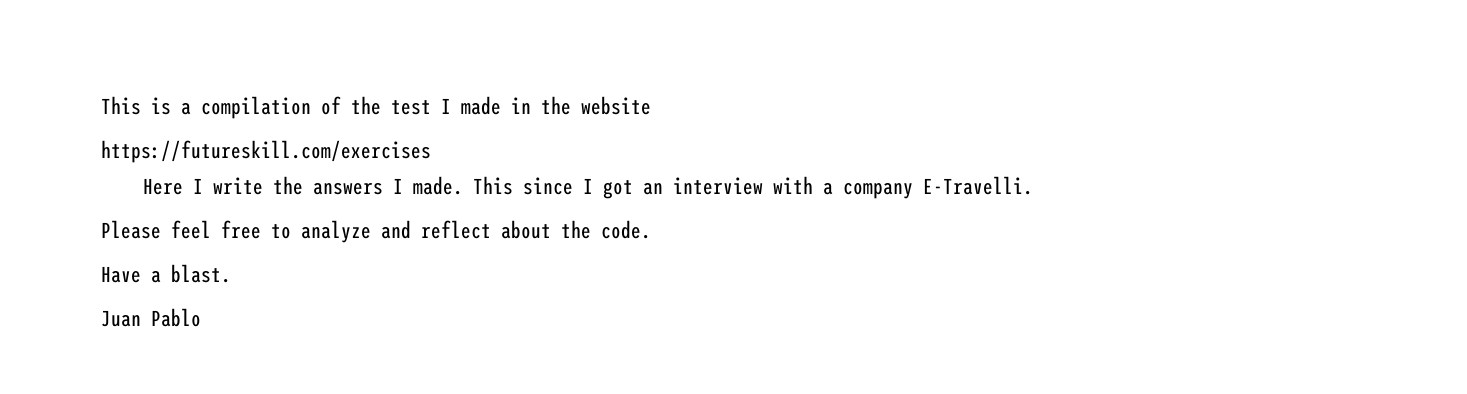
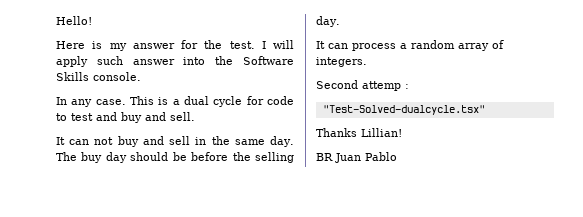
[101,96,651,119] [101,140,431,163] [143,176,1034,199] [101,220,651,243] [101,264,231,283] This is a compilation of the test I made in the website // https://futureskill.com/exercises // Here I write the answers I made. This since I got an interview with a company E-Travelli. // Please feel free to analyze and reflect about the code. // Have a blast. // -> [56,16,92,25] [56,40,294,51] [56,56,294,67] [56,72,141,81] [56,96,294,107] [56,112,195,123] [56,136,295,147] [56,152,294,163] [316,16,340,27] [316,40,504,51] [316,57,367,67] [316,80,409,91] [322,105,485,115] [316,128,402,137] [316,153,333,161] Hello! // Here is my answer for the test. I will apply such answer into the Software Skills console. // In any case. This is a dual cycle for code to test and buy and sell. // It can not buy and sell in the same day. The buy day should be before the selling day. // It can process a random array of integers. // Second attemp : // "Test-Solved-dualcycle.tsx" // Thanks Lillian! // BR

